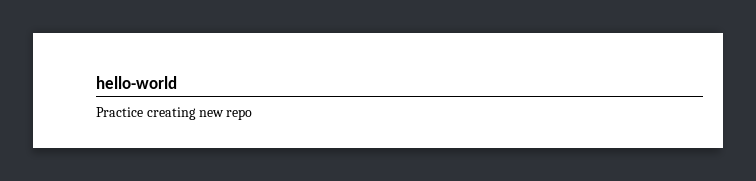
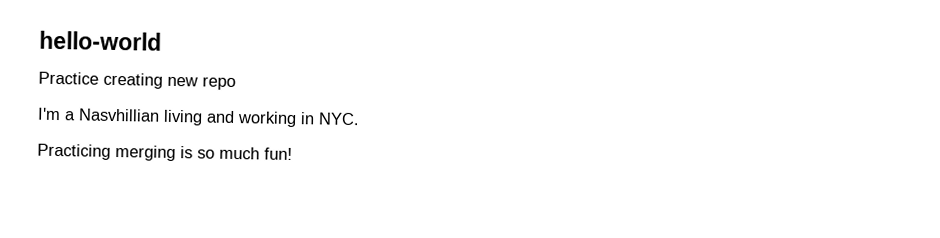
(253, 114) none -> [37,107,360,128] [37,143,293,162] // I'm a Nasvhillian living and working in NYC. // Practicing merging is so much fun!

